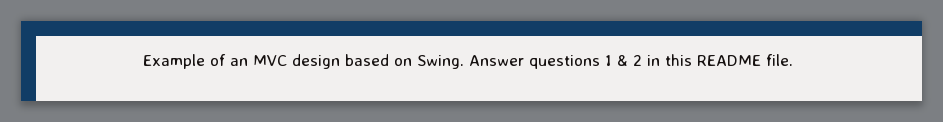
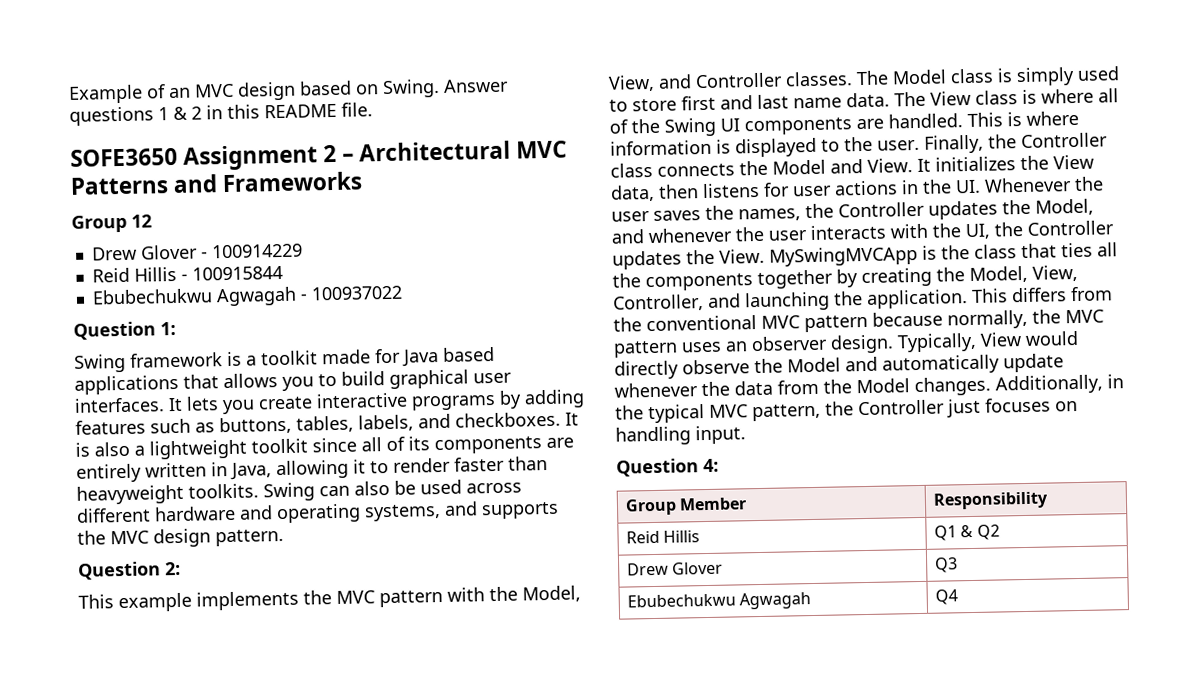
(793, 60) none -> [70,140,568,171] [70,171,363,195] [71,214,152,233] [91,243,303,261] [91,265,283,283] [91,285,403,307] [73,321,176,340] [74,346,495,373] [74,369,512,395] [74,389,585,415] [75,411,579,435] [75,436,574,460] [76,455,548,483] [76,479,522,505] [76,501,559,524] [77,528,284,548] [77,561,181,580] [78,585,581,613] [608,66,1120,92] [609,88,1119,112] [609,110,1079,137] [610,132,1108,158] [610,154,1094,178] [610,176,1104,202] [611,198,1094,222] [611,220,1114,244] [612,242,1118,270] [612,264,1078,292] [613,286,1113,312] [613,309,1104,333] [613,330,1079,358] [614,353,1064,380] [614,374,1124,398] [615,397,1078,424] [615,425,746,446] [616,458,719,477] [624,497,748,516] [932,491,1049,510] [625,530,701,544] [933,524,1000,541] [626,561,724,576] [934,557,958,573] [626,592,812,610] [934,589,958,605] // SOFE3650 Assignment 2 – Architectural MVC Patterns and Frameworks // Group 12 // Drew Glover - 100914229 // Reid Hillis - 100915844 // Ebubechukwu Agwagah - 100937022 // Question 1: // Swing framework is a toolkit made for Java based applications that allows you to build graphical user interfaces. It lets you create interactive programs by adding features such as buttons, tables, labels, and checkboxes. It is also a lightweight toolkit since all of its components are entirely written in Java, allowing it to render faster than heavyweight toolkits. Swing can also be used across different hardware and operating systems, and supports the MVC design pattern. // Question 2: // This example implements the MVC pattern with the Model, View, and Controller classes. The Model class is simply used to store first and last name data. The View class is where all of the Swing UI components are handled. This is where information is displayed to the user. Finally, the Controller class connects the Model and View. It initializes the View data, then listens for user actions in the UI. Whenever the user saves the names, the Controller updates the Model, and whenever the user interacts with the UI, the Controller updates the View. MySwingMVCApp is the class that ties all the components together by creating the Model, View, Controller, and launching the application. This differs from the conventional MVC pattern because normally, the MVC pattern uses an observer design. Typically, View would directly observe the Model and automatically update whenever the data from the Model changes. Additionally, in the typical MVC pattern, the Controller just focuses on handling input. // Question 4: // Group Member | Responsibility // Reid Hillis | Q1 & Q2 // Drew Glover | Q3 // Ebubechukwu Agwagah | Q4

